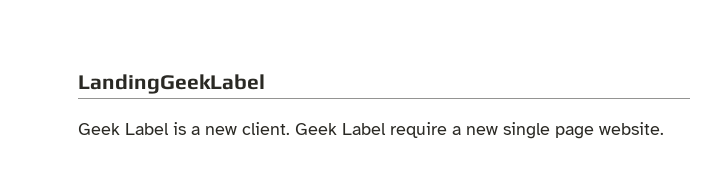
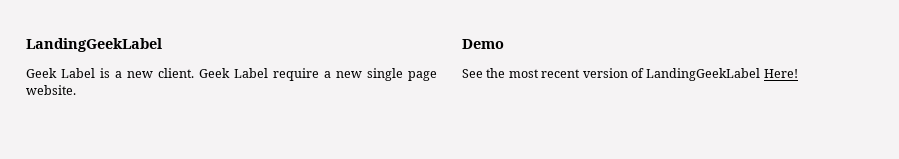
(664, 128) none -> [462,39,504,49] [462,68,798,81] // Demo // See the most recent version of LandingGeekLabel Here!

